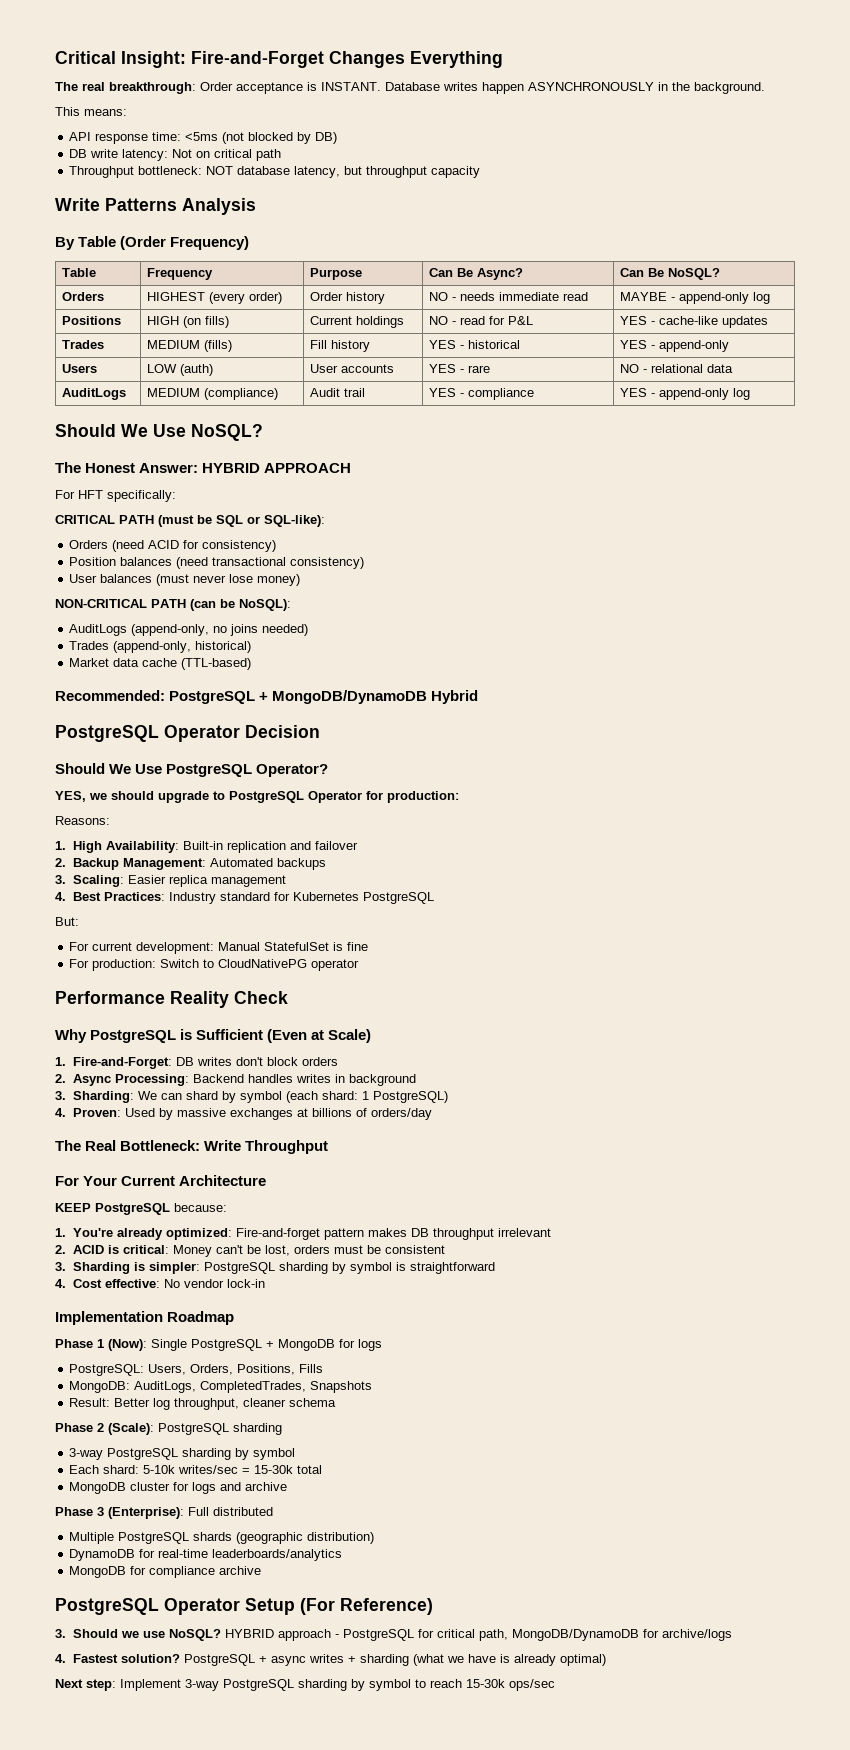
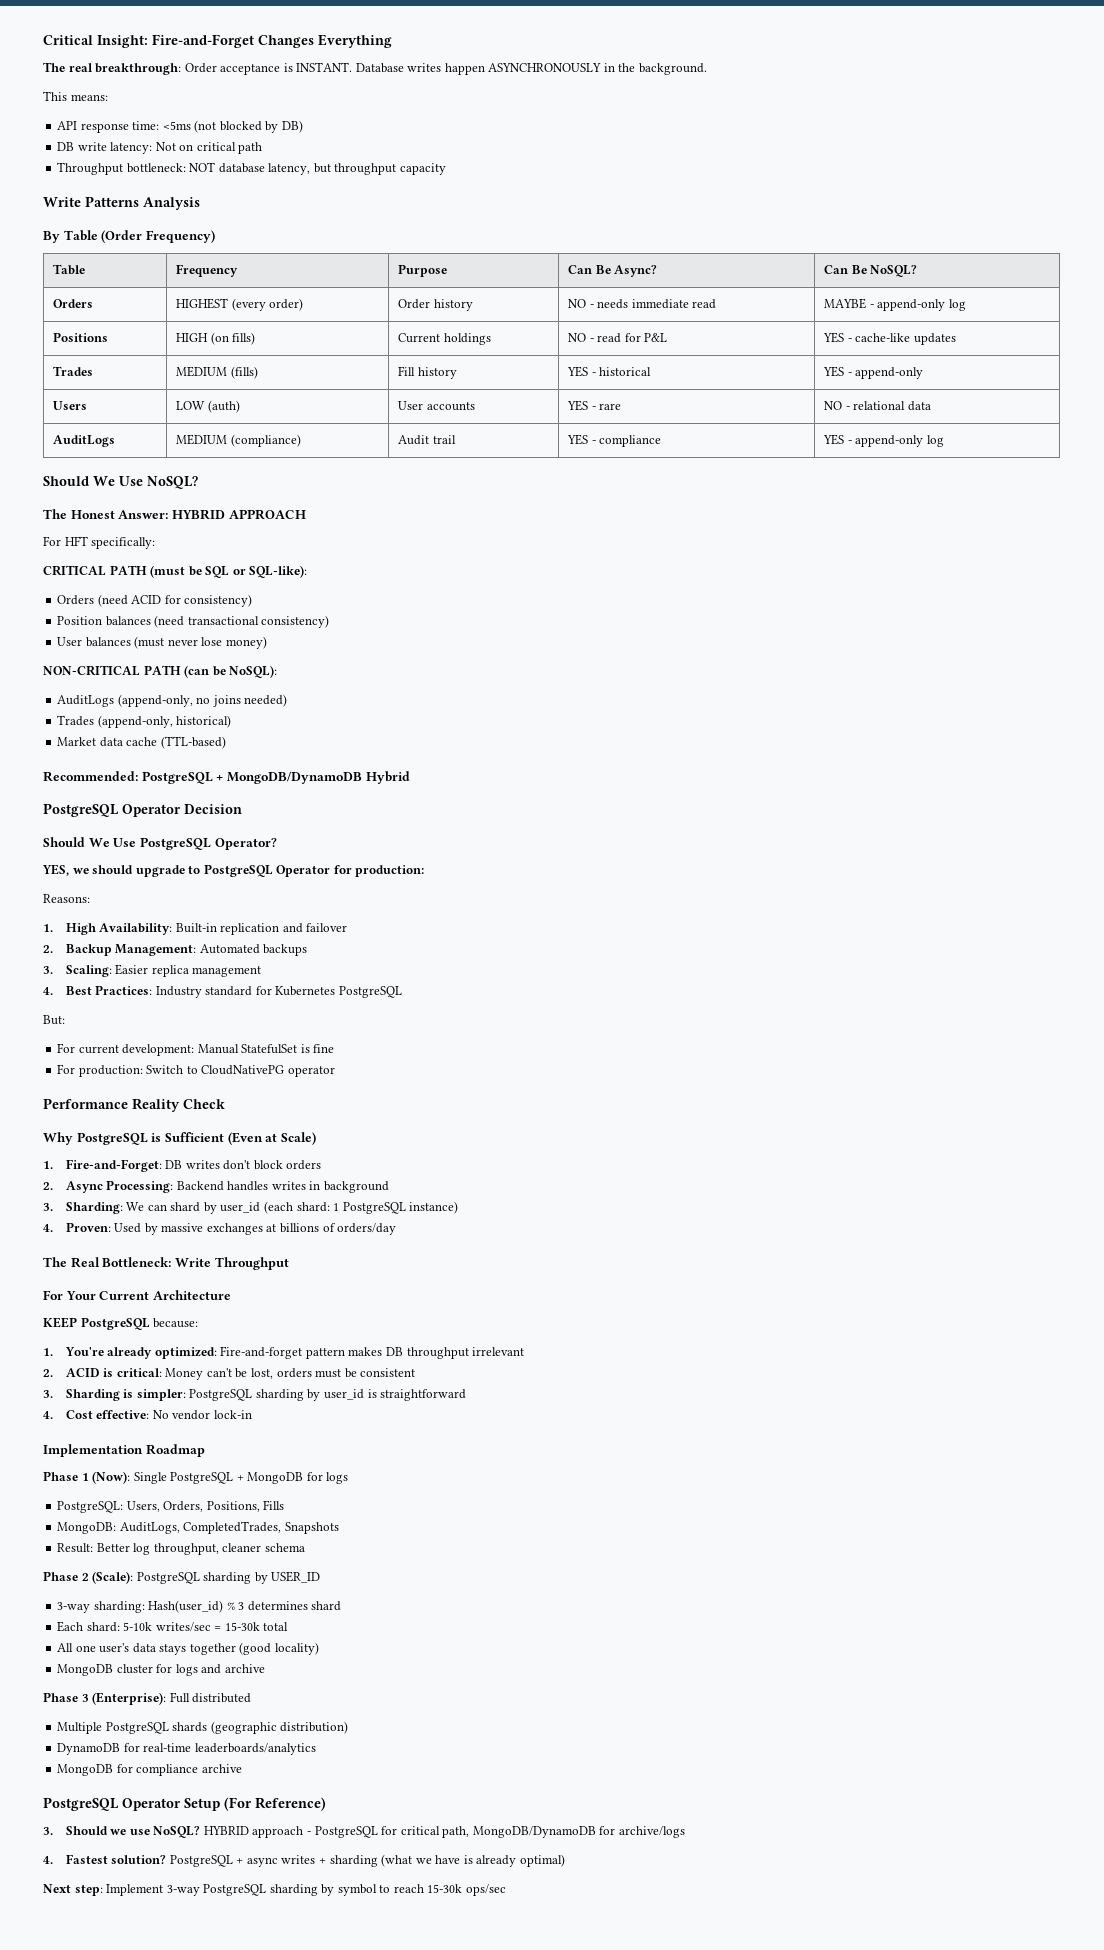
[239,1091,282,1103] symbol -> [220,1202,261,1213] user_id
[372,1091,448,1103] PostgreSQL) -> [342,1201,459,1214] PostgreSQL instance)
[349,1262,392,1274] symbol -> [323,1389,364,1400] user_id
[69,1448,296,1460] // 3-way PostgreSQL sharding by symbol -> [254,1571,321,1584] [57,1600,342,1613] by USER_ID // 3-way sharding: Hash(user_id) % 3 determines shard
(323, 1469) none -> [57,1642,319,1655] // All one user's data stays together (good locality)

